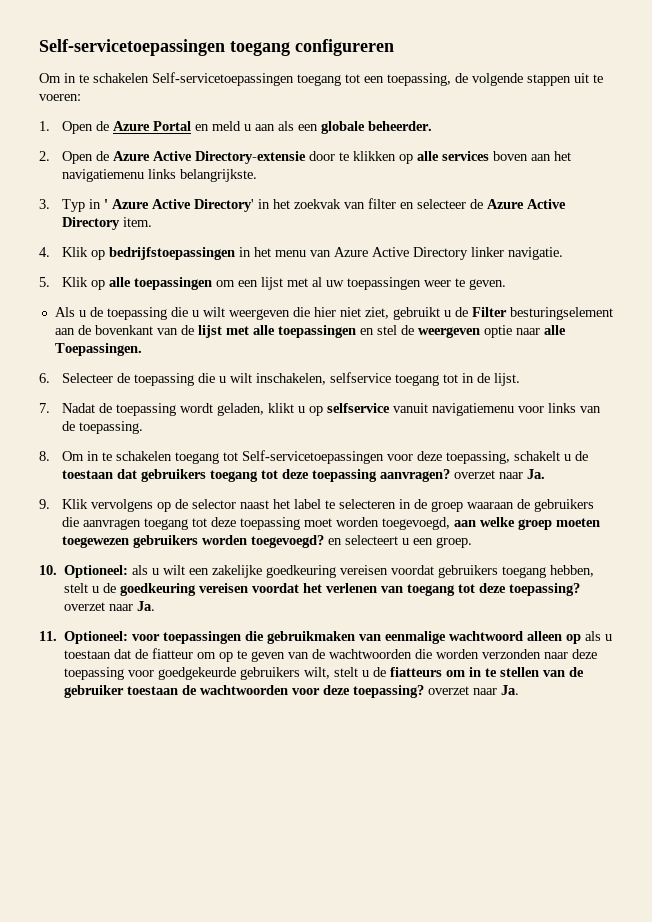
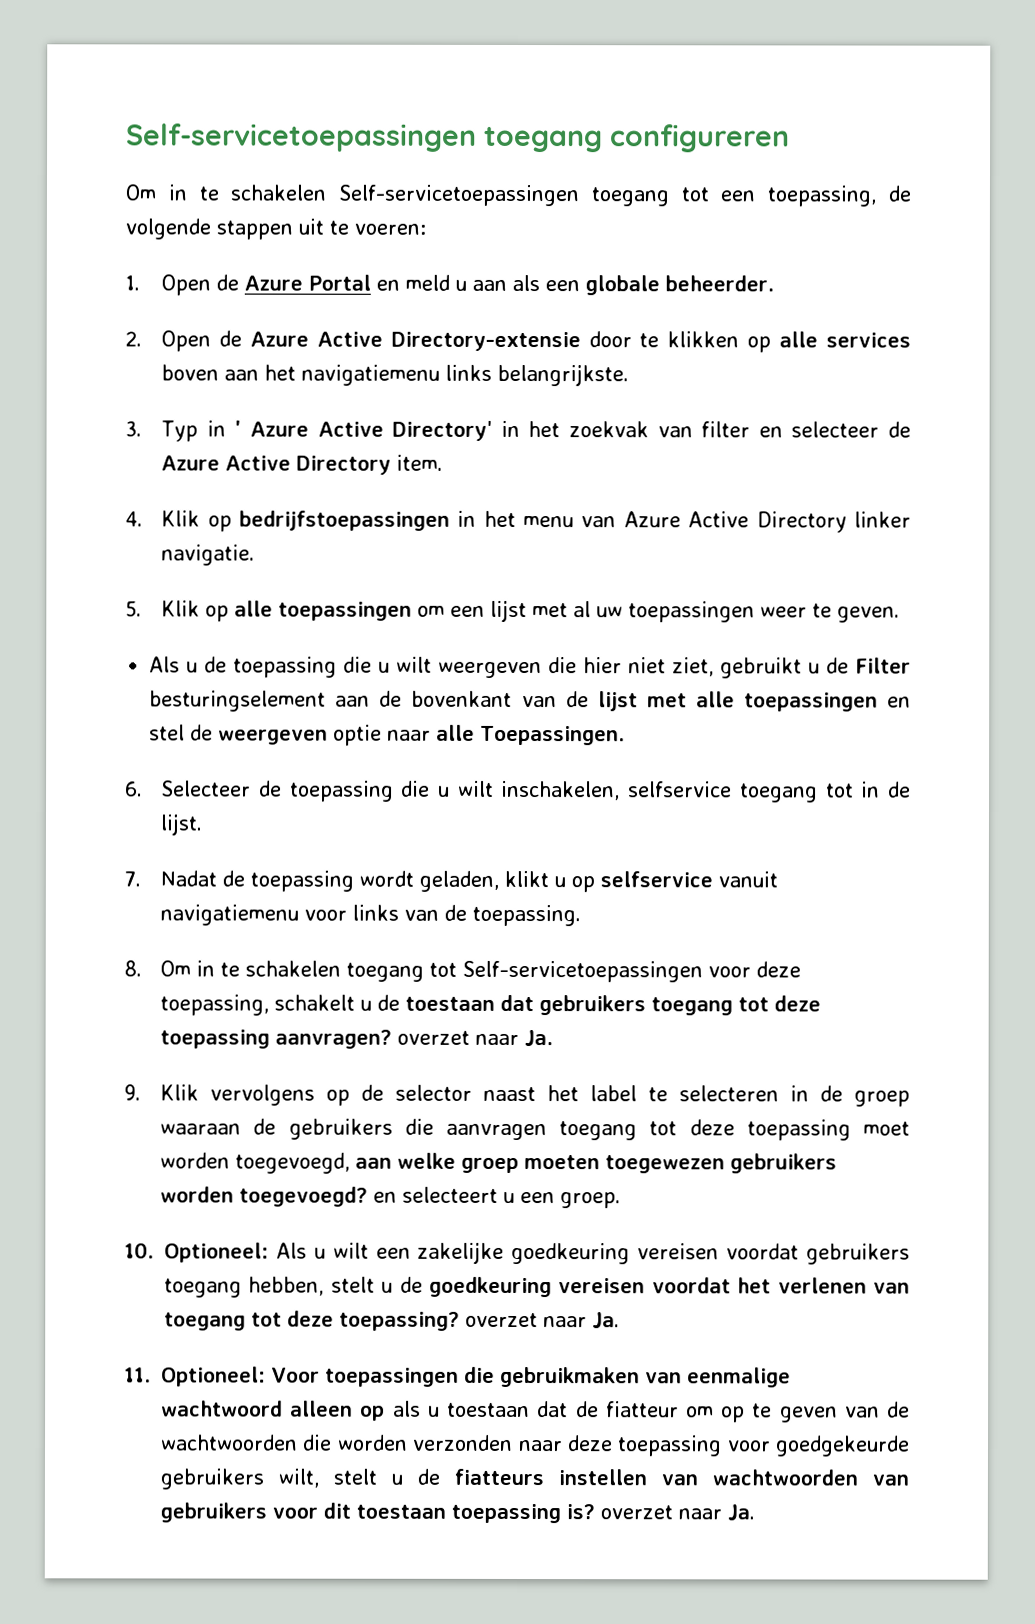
[132,565,149,575] als -> [275,1242,307,1259] Als
[132,634,161,641] voor -> [271,1367,320,1383] Voor
[446,667,585,677] [64,685,425,698] om in te stellen van de gebruiker toestaan de wachtwoorden voor deze toepassing? -> [558,1469,909,1486] [160,1502,595,1524] instellen van wachtwoorden van gebruikers voor dit toestaan toepassing is?

